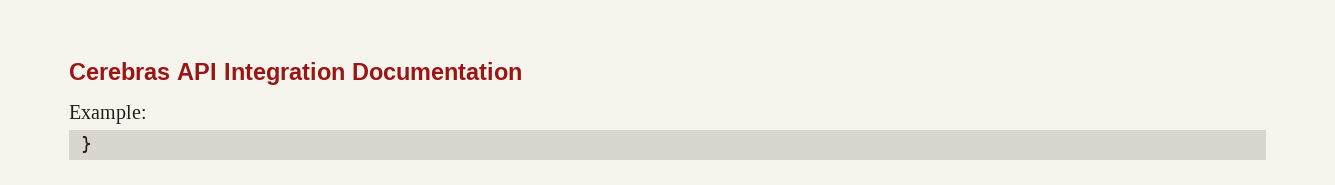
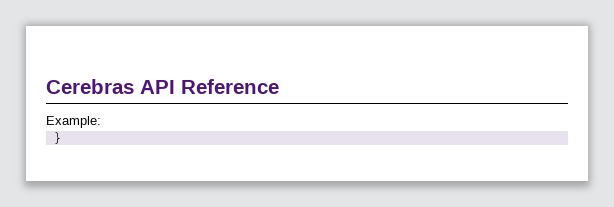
[224,62,522,85] Integration Documentation -> [181,79,279,94] Reference

